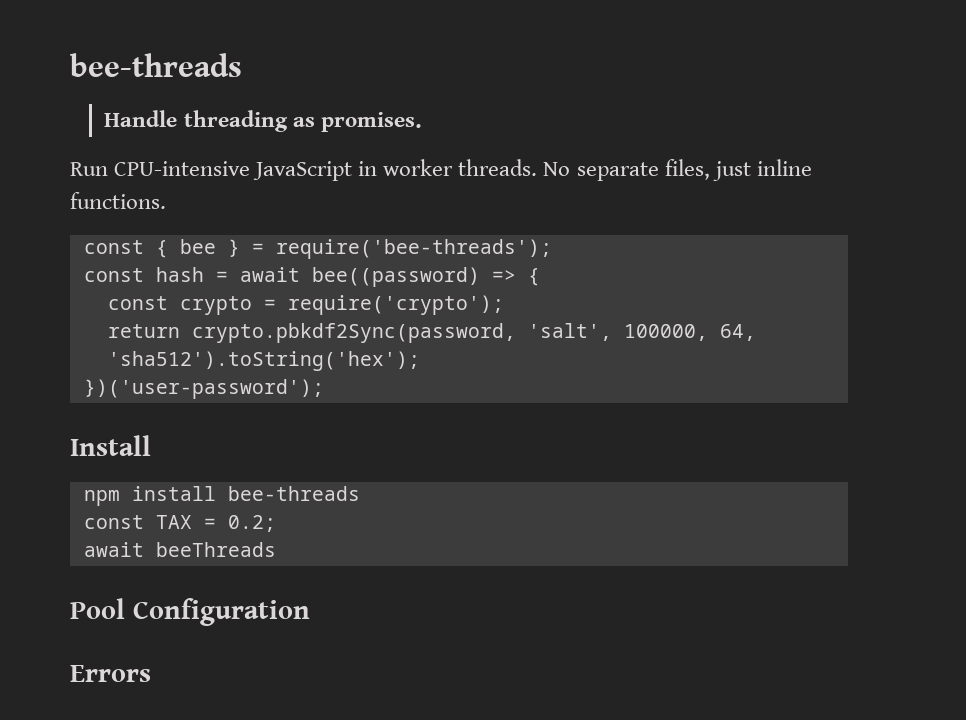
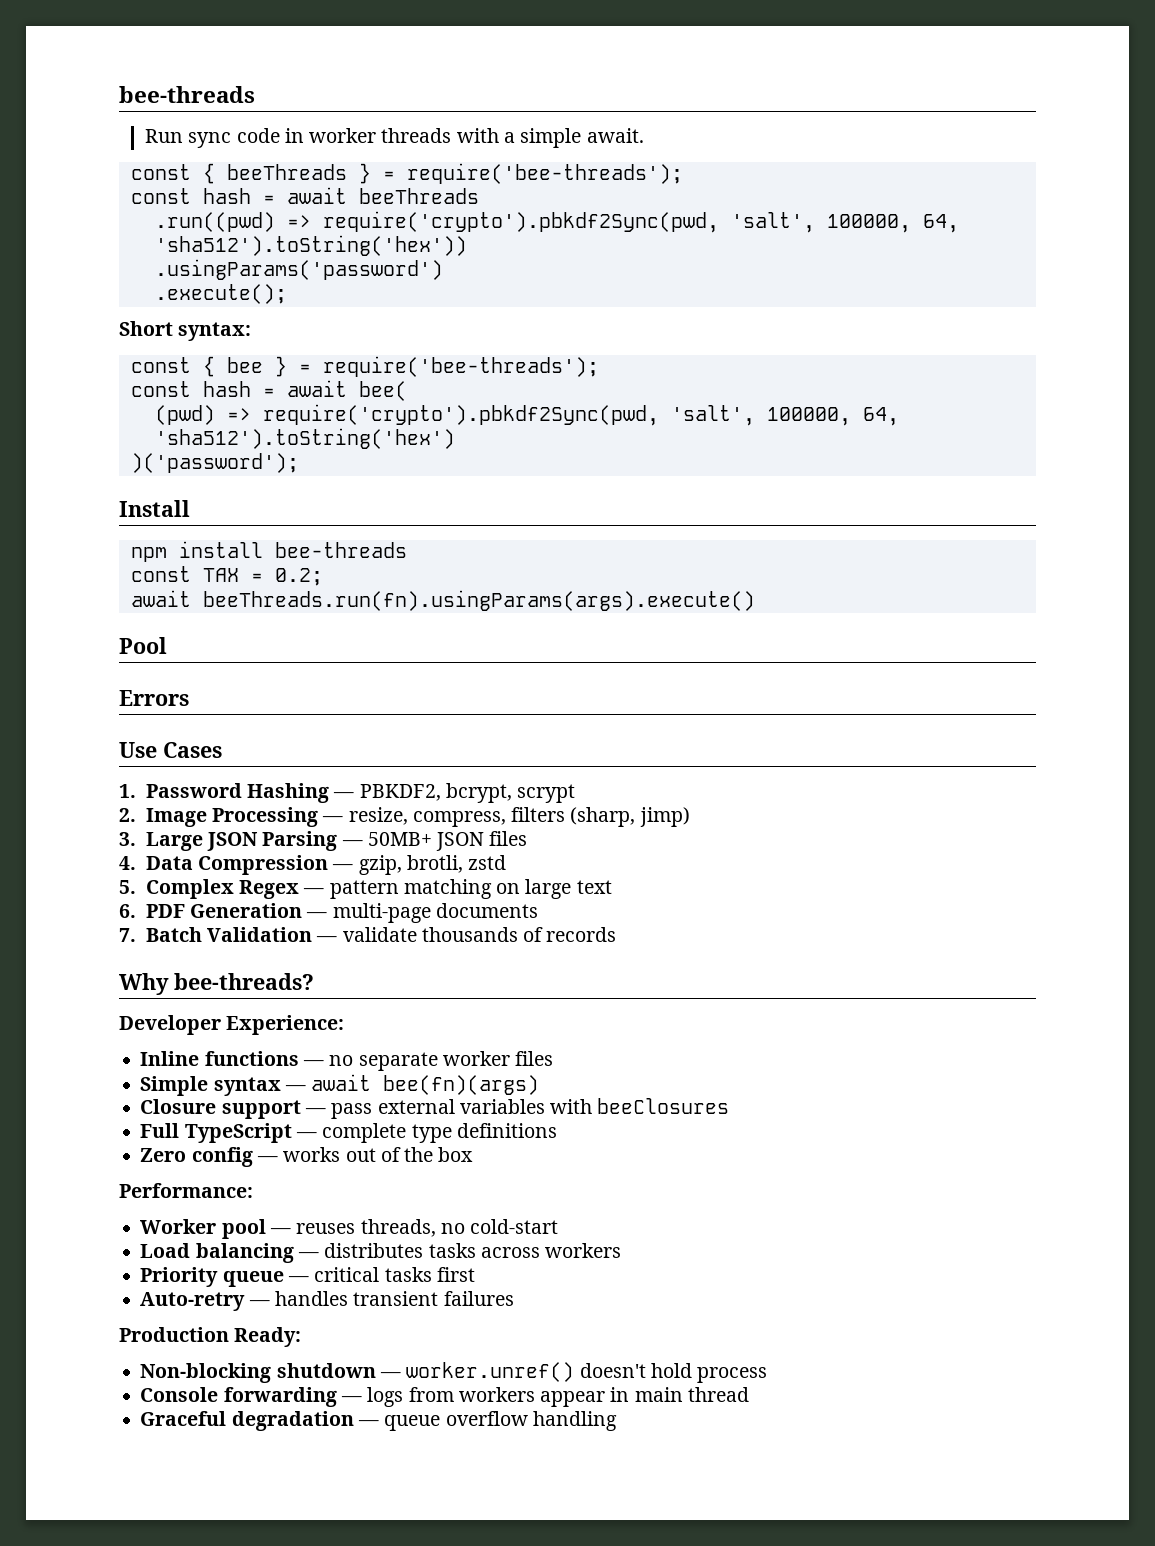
[70,53,242,77] [104,110,422,132] [70,159,812,181] [70,192,166,209] bee-threads // Handle threading as promises. // Run CPU-intensive JavaScript in worker threads. No separate files, just inline functions. -> [119,86,255,103] [145,128,644,148] [130,163,683,184] [130,187,479,204] [154,211,959,233] [154,235,467,256] [154,259,443,280] [154,284,287,304] [119,321,252,341] bee-threads // Run sync code in worker threads with a simple await. // const { beeThreads } = require('bee-threads'); // const hash = await beeThreads // .run((pwd) => require('crypto').pbkdf2Sync(pwd, 'salt', 100000, 64, 'sha512').toString('hex')) // .usingParams('password') // .execute(); // Short syntax:
[311,267,540,287] [107,295,504,315] [107,323,756,343] [107,351,420,371] [83,379,324,399] bee((password) => { // const crypto = require('crypto'); // return crypto.pbkdf2Sync(password, 'salt', 100000, 64, 'sha512').toString('hex'); // })('user-password'); -> [358,381,407,401] [154,404,899,426] [154,428,455,449] [130,453,299,473] bee( // (pwd) => require('crypto').pbkdf2Sync(pwd, 'salt', 100000, 64, 'sha512').toString('hex') // )('password');
[155,542,276,557] beeThreads -> [202,590,755,611] beeThreads.run(fn).usingParams(args).execute()
[132,598,310,626] Configuration -> (167, 645) none
(151, 673) none -> [119,742,222,758] [119,783,576,803] [119,807,690,827] [119,831,528,851] [119,855,507,875] [119,879,612,899] [119,903,538,923] [119,927,617,942] [119,973,314,995] [119,1015,345,1035] [140,1051,554,1071] [140,1074,540,1096] [140,1098,730,1119] [140,1123,557,1143] [140,1147,474,1167] [119,1183,253,1198] [140,1219,559,1239] [140,1243,622,1263] [140,1267,475,1287] [140,1291,514,1311] [119,1327,302,1347] [140,1362,768,1383] [140,1387,749,1407] [140,1411,617,1431] // Use Cases // 1. Password Hashing — PBKDF2, bcrypt, scrypt // 2. Image Processing — resize, compress, filters (sharp, jimp) // 3. Large JSON Parsing — 50MB+ JSON files // 4. Data Compression — gzip, brotli, zstd // 5. Complex Regex — pattern matching on large text // 6. PDF Generation — multi-page documents // 7. Batch Validation — validate thousands of records // Why bee-threads? // Developer Experience: // Inline functions — no separate worker files // Simple syntax — await bee(fn)(args) // Closure support — pass external variables with beeClosures // Full TypeScript — complete type definitions // Zero config — works out of the box // Performance: // Worker pool — reuses threads, no cold-start // Load balancing — distributes tasks across workers // Priority queue — critical tasks first // Auto-retry — handles transient failures // Production Ready: // Non-blocking shutdown — worker.unref() doesn't hold process // Console forwarding — logs from workers appear in main thread // Graceful degradation — queue overflow handling

